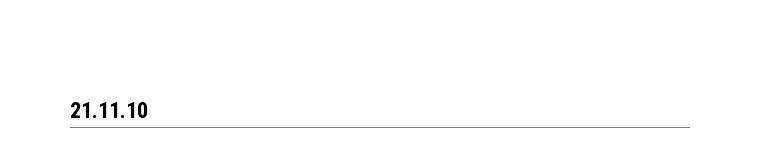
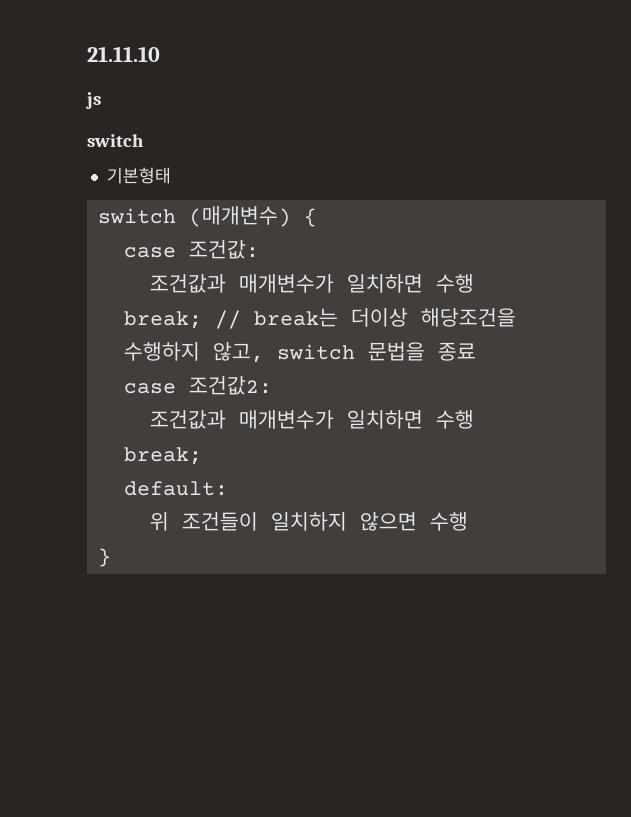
(148, 110) none -> [86,92,101,109] [87,134,144,147] [106,167,171,184] [97,206,317,227] [123,240,259,259] [149,274,474,293] [123,308,516,329] [123,342,476,363] [123,376,272,395] [149,410,474,429] [123,447,202,465] [123,481,228,496] [149,512,468,531] [97,548,111,567] // js // switch // 기본형태 // switch (매개변수) { // case 조건값: // 조건값과 매개변수가 일치하면 수행 // break; // break는 더이상 해당조건을 수행하지 않고, switch 문법을 종료 // case 조건값2: // 조건값과 매개변수가 일치하면 수행 // break; // default: // 위 조건들이 일치하지 않으면 수행 // }

